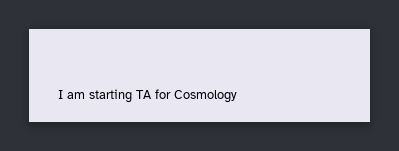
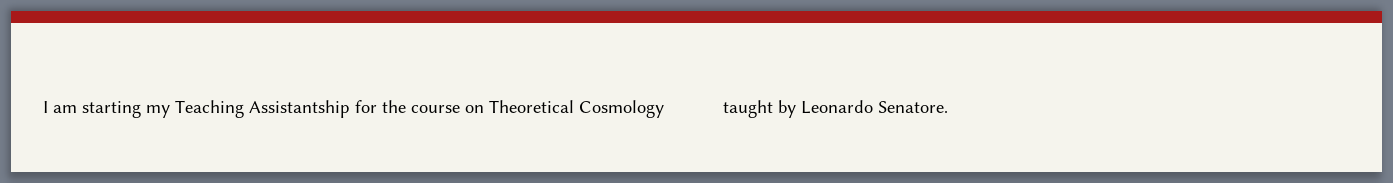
[136,89,237,103] TA for Cosmology -> [146,100,948,118] my Teaching Assistantship for the course on Theoretical Cosmology taught by Leonardo Senatore.

